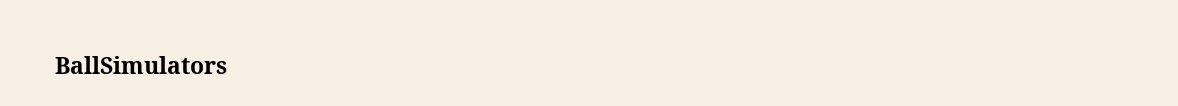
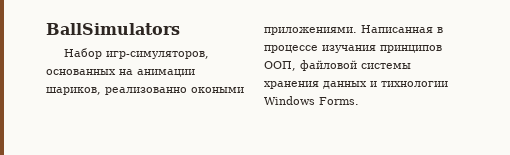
(227, 65) none -> [63,48,209,59] [46,69,195,77] [46,87,244,95] [264,25,443,35] [264,45,442,53] [264,60,411,71] [264,81,448,89] [264,96,359,105] // Набор игр-симуляторов, основанных на анимации шариков, реализованно окоными приложениями. Написанная в процессе изучания принципов ООП, файловой системы хранения данных и тихнологии Windows Forms.

